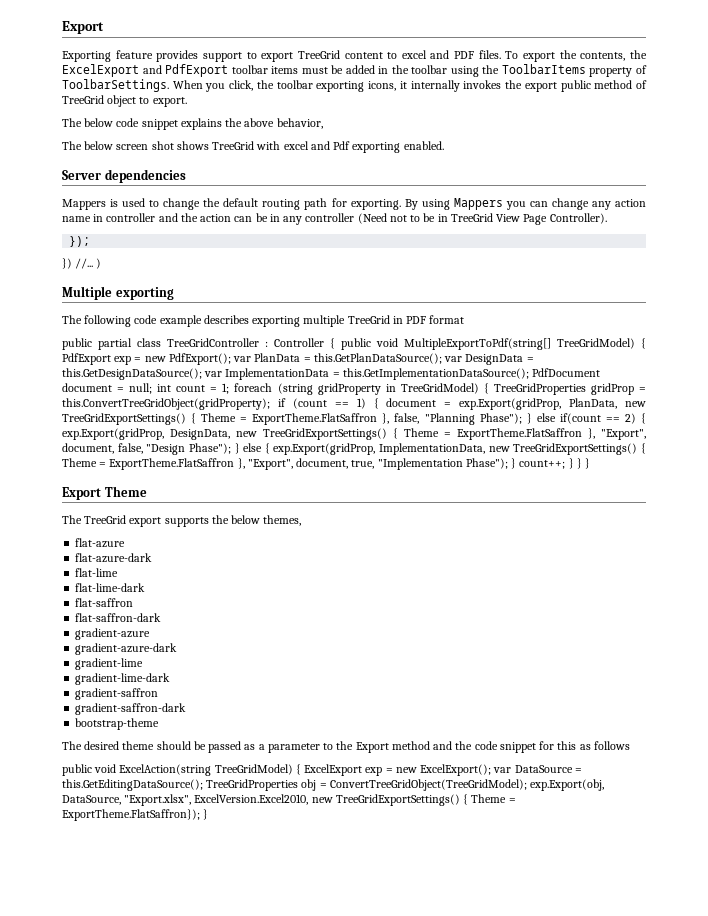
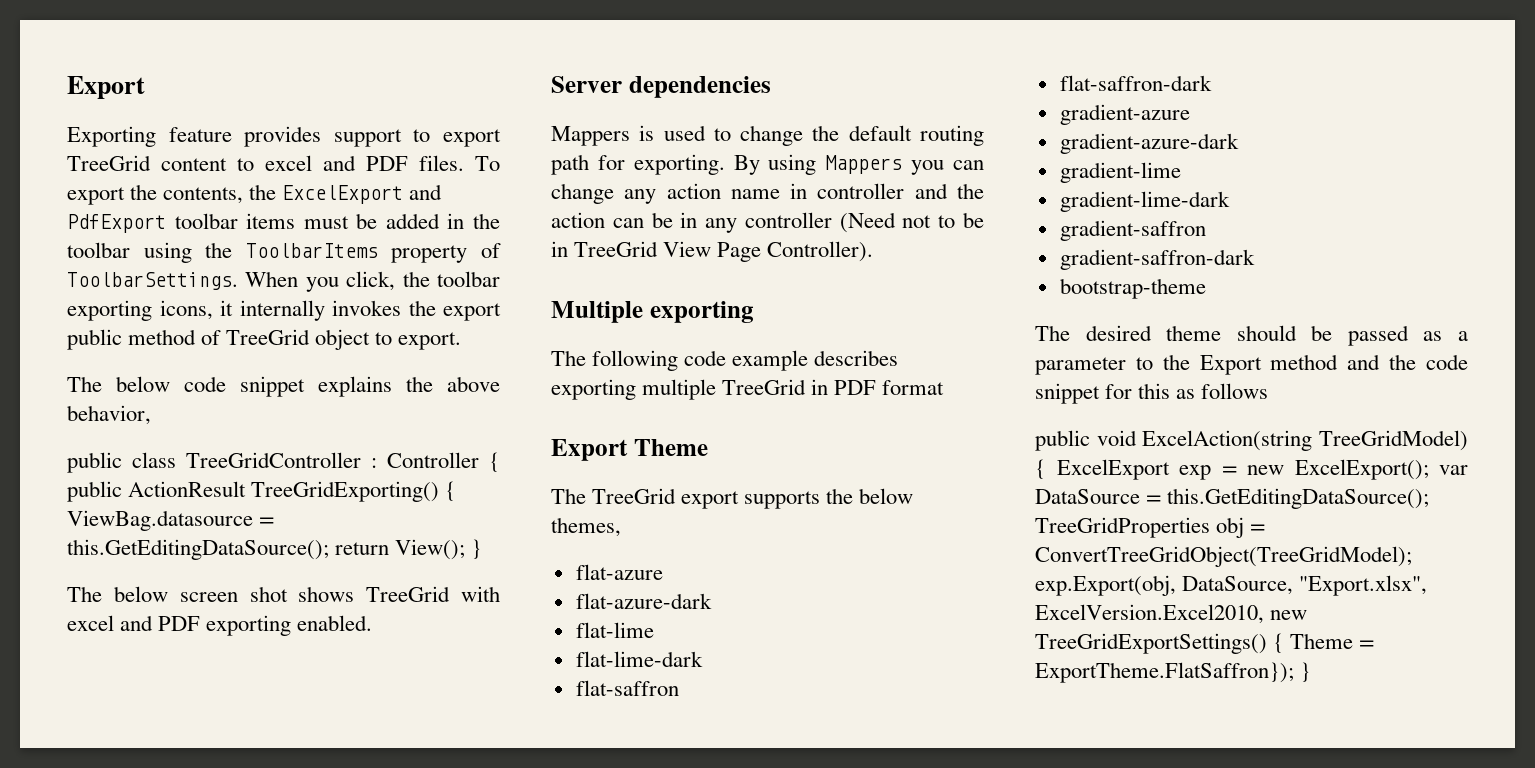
(323, 123) none -> [67,452,500,473] [67,481,457,502] [67,510,275,531] [67,539,483,560] // public class TreeGridController : Controller { public ActionResult TreeGridExporting() { ViewBag.datasource = this.GetEditingDataSource(); return View(); }
[333,141,351,150] Pdf -> [158,616,201,631] PDF
[69,236,91,247] [62,258,102,269] // }); // }) //... ) -> (874, 251) none
[62,338,646,350] [62,353,534,365] [62,368,601,380] [62,383,646,395] [62,398,646,410] [62,413,646,425] [62,428,646,440] [62,443,646,455] [62,458,591,470] // public partial class TreeGridController : Controller { public void MultipleExportToPdf(string[] TreeGridModel) { PdfExport exp = new PdfExport(); var PlanData = this.GetPlanDataSource(); var DesignData = this.GetDesignDataSource(); var ImplementationData = this.GetImplementationDataSource(); PdfDocument document = null; int count = 1; foreach (string gridProperty in TreeGridModel) { TreeGridProperties gridProp = this.ConvertTreeGridObject(gridProperty); if (count == 1) { document = exp.Export(gridProp, PlanData, new TreeGridExportSettings() { Theme = ExportTheme.FlatSaffron }, false, "Planning Phase"); } else if(count == 2) { exp.Export(gridProp, DesignData, new TreeGridExportSettings() { Theme = ExportTheme.FlatSaffron }, "Export", document, false, "Design Phase"); } else { exp.Export(gridProp, ImplementationData, new TreeGridExportSettings() { Theme = ExportTheme.FlatSaffron }, "Export", document, true, "Implementation Phase"); } count++; } } } -> (945, 387) none

